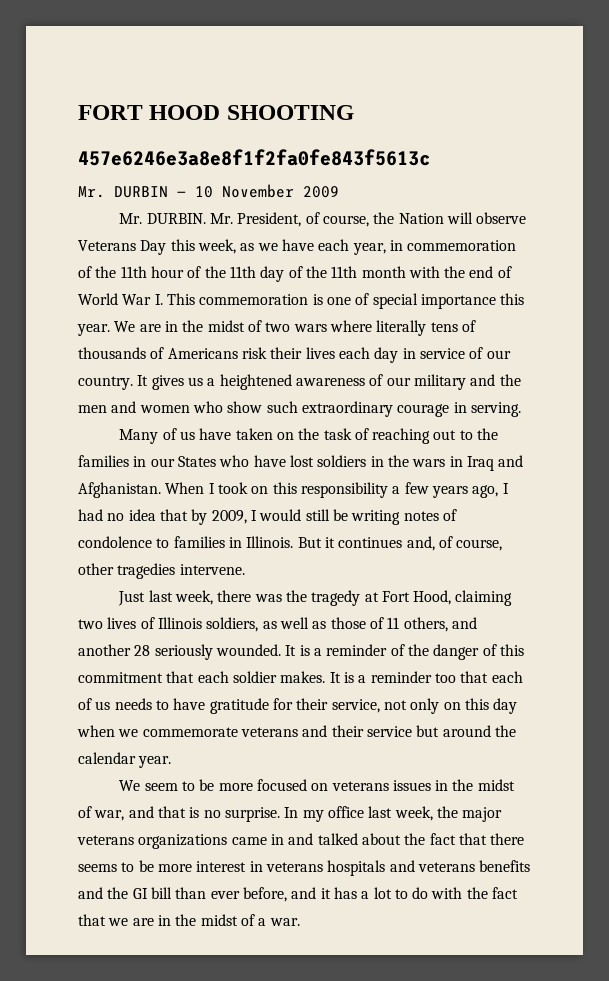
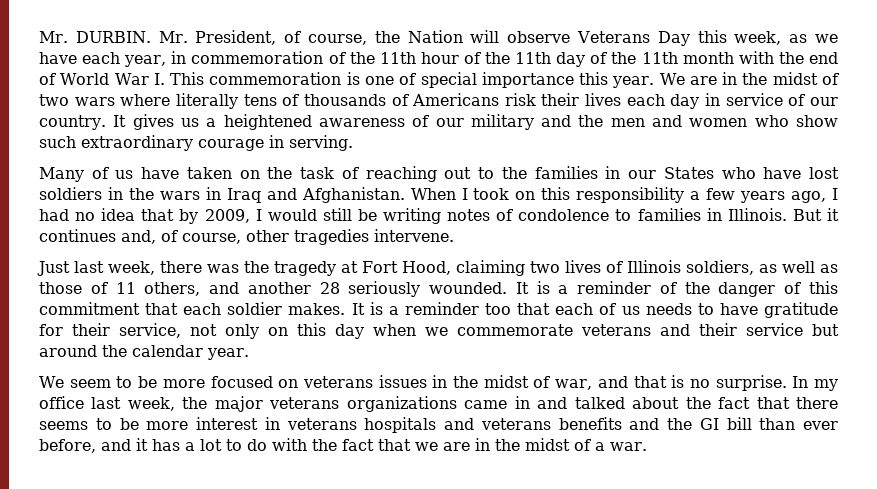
[78,105,354,120] [78,149,430,166] [78,184,339,198] FORT HOOD SHOOTING // 457e6246e3a8e8f1f2fa0fe843f5613c // Mr. DURBIN — 10 November 2009 // -> (39, 37) none

